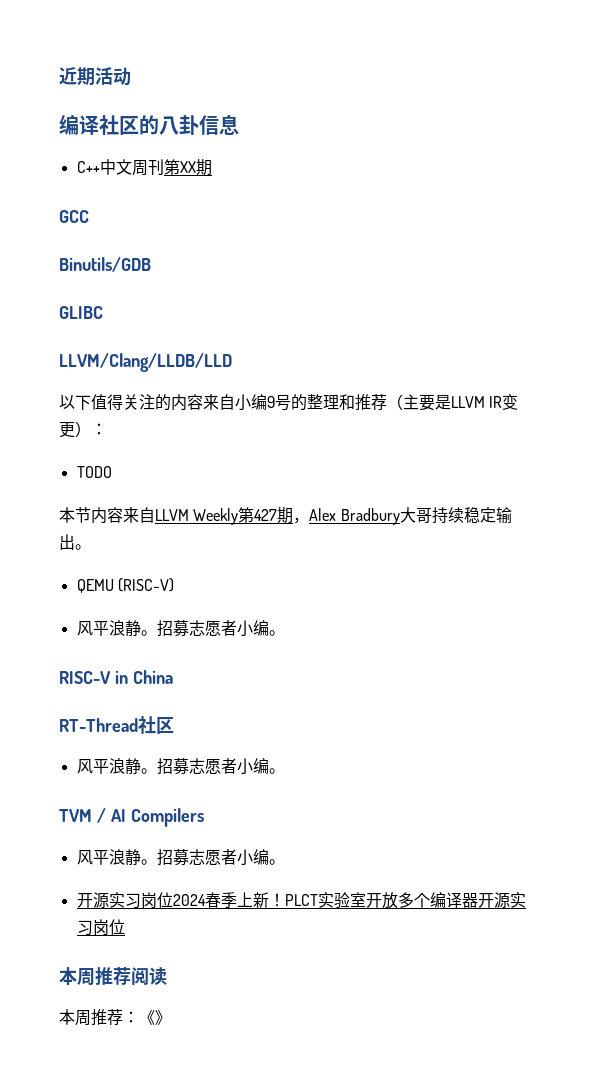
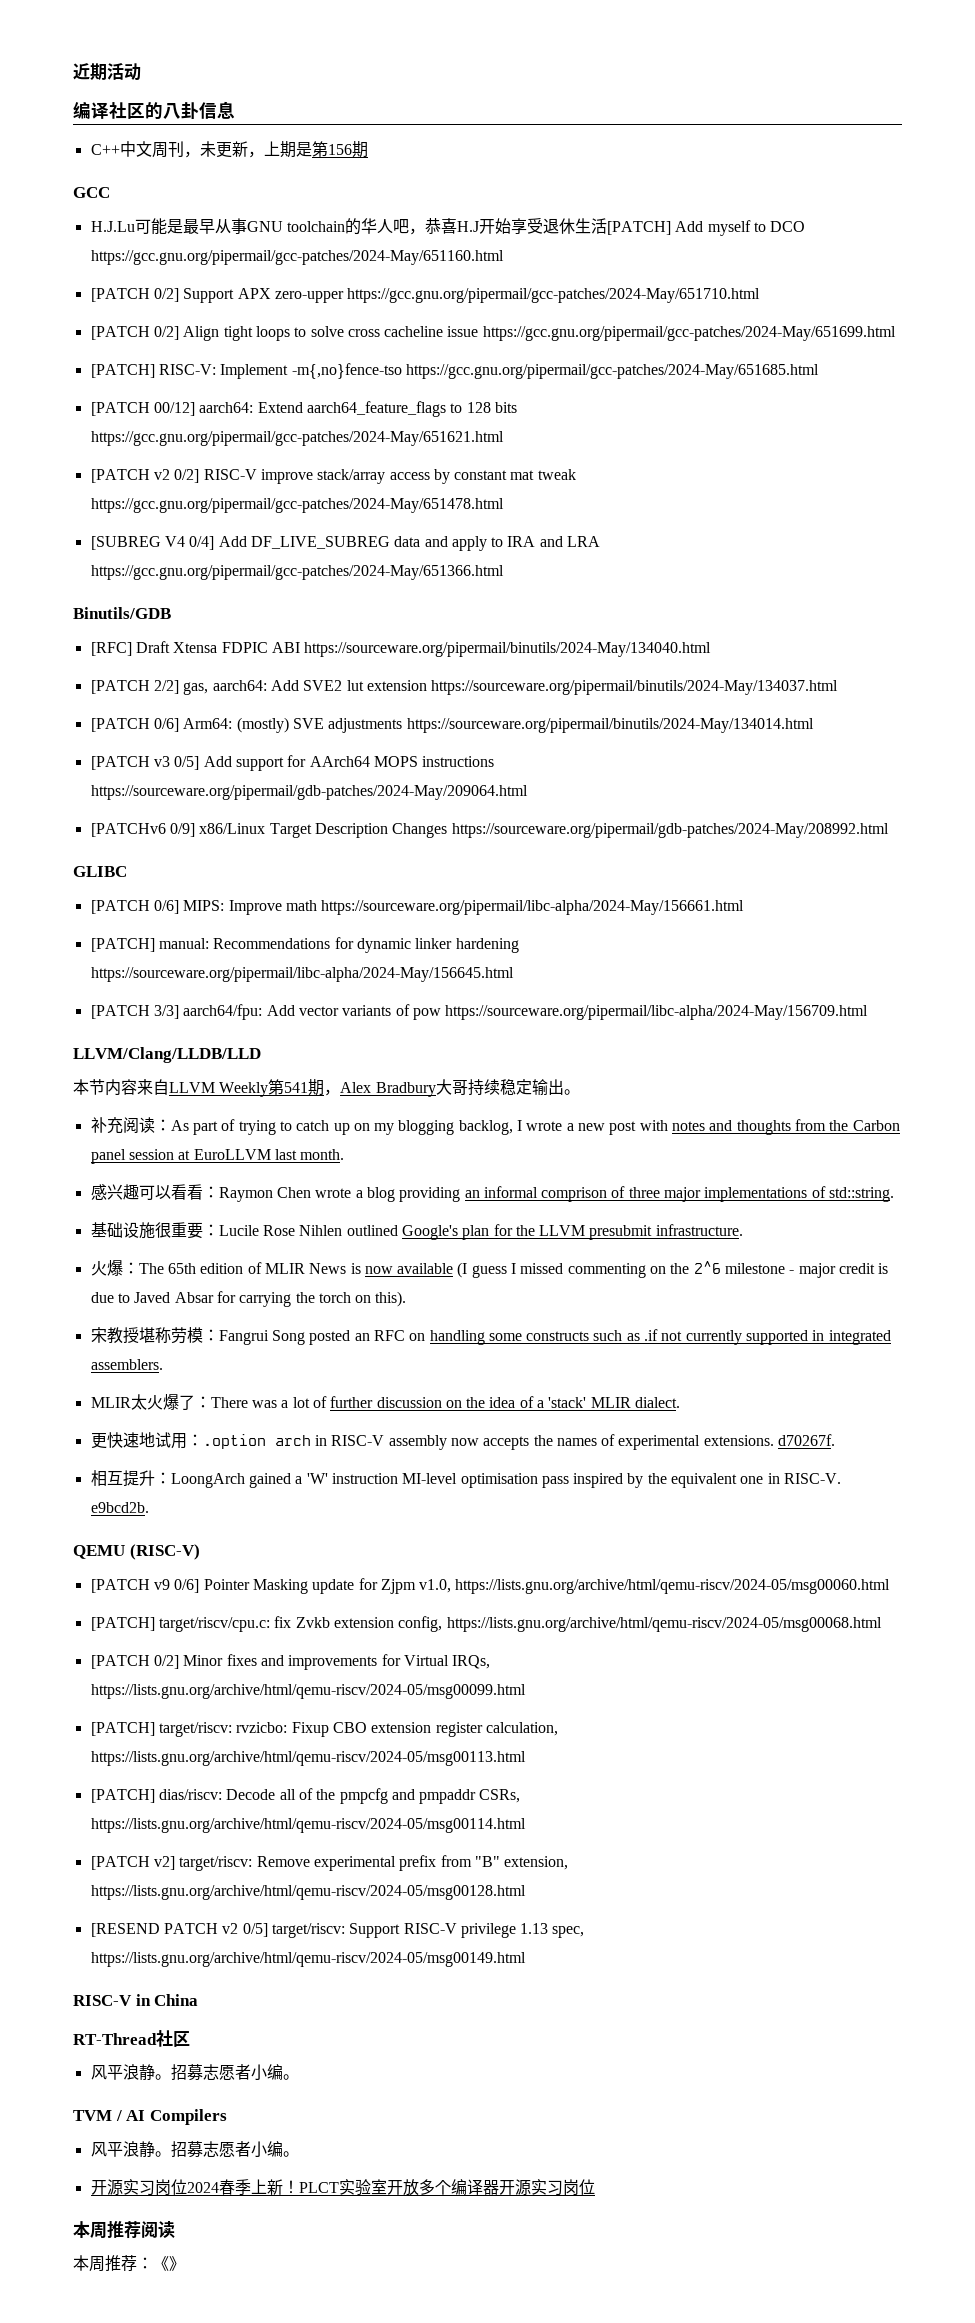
[163,159,212,176] [59,210,89,223] [59,257,151,272] [59,306,103,319] [59,353,232,372] [59,394,519,411] [59,421,107,438] [76,466,112,478] 第XX期 // GCC // Binutils/GDB // GLIBC // LLVM/Clang/LLDB/LLD // 以下值得关注的内容来自小编9号的整理和推荐（主要是LLVM IR变更）： // TODO -> [183,141,368,158] [73,187,110,198] [90,218,806,236] [90,250,504,265] [90,288,761,303] [90,326,896,341] [90,363,819,379] [90,401,517,417] [90,431,504,446] [90,469,576,484] [90,498,504,513] [90,536,601,551] [90,565,504,580] [73,607,171,619] [90,641,712,657] [90,680,839,695] [90,717,814,733] [90,755,495,771] [90,785,528,800] [90,823,889,838] [73,866,127,877] [90,900,745,915] [90,937,519,953] [90,967,514,982] [90,1004,869,1020] [73,1047,261,1063] ，未更新，上期是第156期 // GCC // H.J.Lu可能是最早从事GNU toolchain的华人吧，恭喜H.J开始享受退休生活[PATCH] Add myself to DCO https://gcc.gnu.org/pipermail/gcc-patches/2024-May/651160.html // [PATCH 0/2] Support APX zero-upper https://gcc.gnu.org/pipermail/gcc-patches/2024-May/651710.html // [PATCH 0/2] Align tight loops to solve cross cacheline issue https://gcc.gnu.org/pipermail/gcc-patches/2024-May/651699.html // [PATCH] RISC-V: Implement -m{,no}fence-tso https://gcc.gnu.org/pipermail/gcc-patches/2024-May/651685.html // [PATCH 00/12] aarch64: Extend aarch64_feature_flags to 128 bits https://gcc.gnu.org/pipermail/gcc-patches/2024-May/651621.html // [PATCH v2 0/2] RISC-V improve stack/array access by constant mat tweak https://gcc.gnu.org/pipermail/gcc-patches/2024-May/651478.html // [SUBREG V4 0/4] Add DF_LIVE_SUBREG data and apply to IRA and LRA https://gcc.gnu.org/pipermail/gcc-patches/2024-May/651366.html // Binutils/GDB // [RFC] Draft Xtensa FDPIC ABI https://sourceware.org/pipermail/binutils/2024-May/134040.html // [PATCH 2/2] gas, aarch64: Add SVE2 lut extension https://sourceware.org/pipermail/binutils/2024-May/134037.html // [PATCH 0/6] Arm64: (mostly) SVE adjustments https://sourceware.org/pipermail/binutils/2024-May/134014.html // [PATCH v3 0/5] Add support for AArch64 MOPS instructions https://sourceware.org/pipermail/gdb-patches/2024-May/209064.html // [PATCHv6 0/9] x86/Linux Target Description Changes https://sourceware.org/pipermail/gdb-patches/2024-May/208992.html // GLIBC // [PATCH 0/6] MIPS: Improve math https://sourceware.org/pipermail/libc-alpha/2024-May/156661.html // [PATCH] manual: Recommendations for dynamic linker hardening https://sourceware.org/pipermail/libc-alpha/2024-May/156645.html // [PATCH 3/3] aarch64/fpu: Add vector variants of pow https://sourceware.org/pipermail/libc-alpha/2024-May/156709.html // LLVM/Clang/LLDB/LLD
[254,509,278,521] 427 -> [284,1082,309,1093] 541
[76,578,174,593] [76,620,285,637] QEMU (RISC-V) // 风平浪静。招募志愿者小编。 -> [90,1117,900,1135] [90,1149,345,1164] [90,1184,895,1202] [90,1222,743,1240] [90,1260,889,1278] [90,1291,407,1307] [90,1327,891,1345] [90,1359,163,1370] [90,1394,681,1410] [90,1432,836,1450] [90,1470,842,1488] [90,1502,149,1513] [73,1544,200,1560] [90,1578,891,1594] [90,1616,882,1632] [90,1654,491,1670] [90,1684,526,1699] [90,1722,558,1737] [90,1751,526,1766] [90,1788,521,1804] [90,1818,526,1833] [90,1855,569,1871] [90,1885,526,1900] [90,1923,585,1938] [90,1952,526,1967] 补充阅读：As part of trying to catch up on my blogging backlog, I wrote a new post with notes and thoughts from the Carbon panel session at EuroLLVM last month. // 感兴趣可以看看：Raymon Chen wrote a blog providing an informal comprison of three major implementations of std::string. // 基础设施很重要：Lucile Rose Nihlen outlined Google's plan for the LLVM presubmit infrastructure. // 火爆：The 65th edition of MLIR News is now available (I guess I missed commenting on the 2^6 milestone - major credit is due to Javed Absar for carrying the torch on this). // 宋教授堪称劳模：Fangrui Song posted an RFC on handling some constructs such as .if not currently supported in integrated assemblers. // MLIR太火爆了：There was a lot of further discussion on the idea of a 'stack' MLIR dialect. // 更快速地试用：.option arch in RISC-V assembly now accepts the names of experimental extensions. d70267f. // 相互提升：LoongArch gained a 'W' instruction MI-level optimisation pass inspired by the equivalent one in RISC-V. e9bcd2b. // QEMU (RISC-V) // [PATCH v9 0/6] Pointer Masking update for Zjpm v1.0, https://lists.gnu.org/archive/html/qemu-riscv/2024-05/msg00060.html // [PATCH] target/riscv/cpu.c: fix Zvkb extension config, https://lists.gnu.org/archive/html/qemu-riscv/2024-05/msg00068.html // [PATCH 0/2] Minor fixes and improvements for Virtual IRQs, https://lists.gnu.org/archive/html/qemu-riscv/2024-05/msg00099.html // [PATCH] target/riscv: rvzicbo: Fixup CBO extension register calculation, https://lists.gnu.org/archive/html/qemu-riscv/2024-05/msg00113.html // [PATCH] dias/riscv: Decode all of the pmpcfg and pmpaddr CSRs, https://lists.gnu.org/archive/html/qemu-riscv/2024-05/msg00114.html // [PATCH v2] target/riscv: Remove experimental prefix from "B" extension, https://lists.gnu.org/archive/html/qemu-riscv/2024-05/msg00128.html // [RESEND PATCH v2 0/5] target/riscv: Support RISC-V privilege 1.13 spec, https://lists.gnu.org/archive/html/qemu-riscv/2024-05/msg00149.html

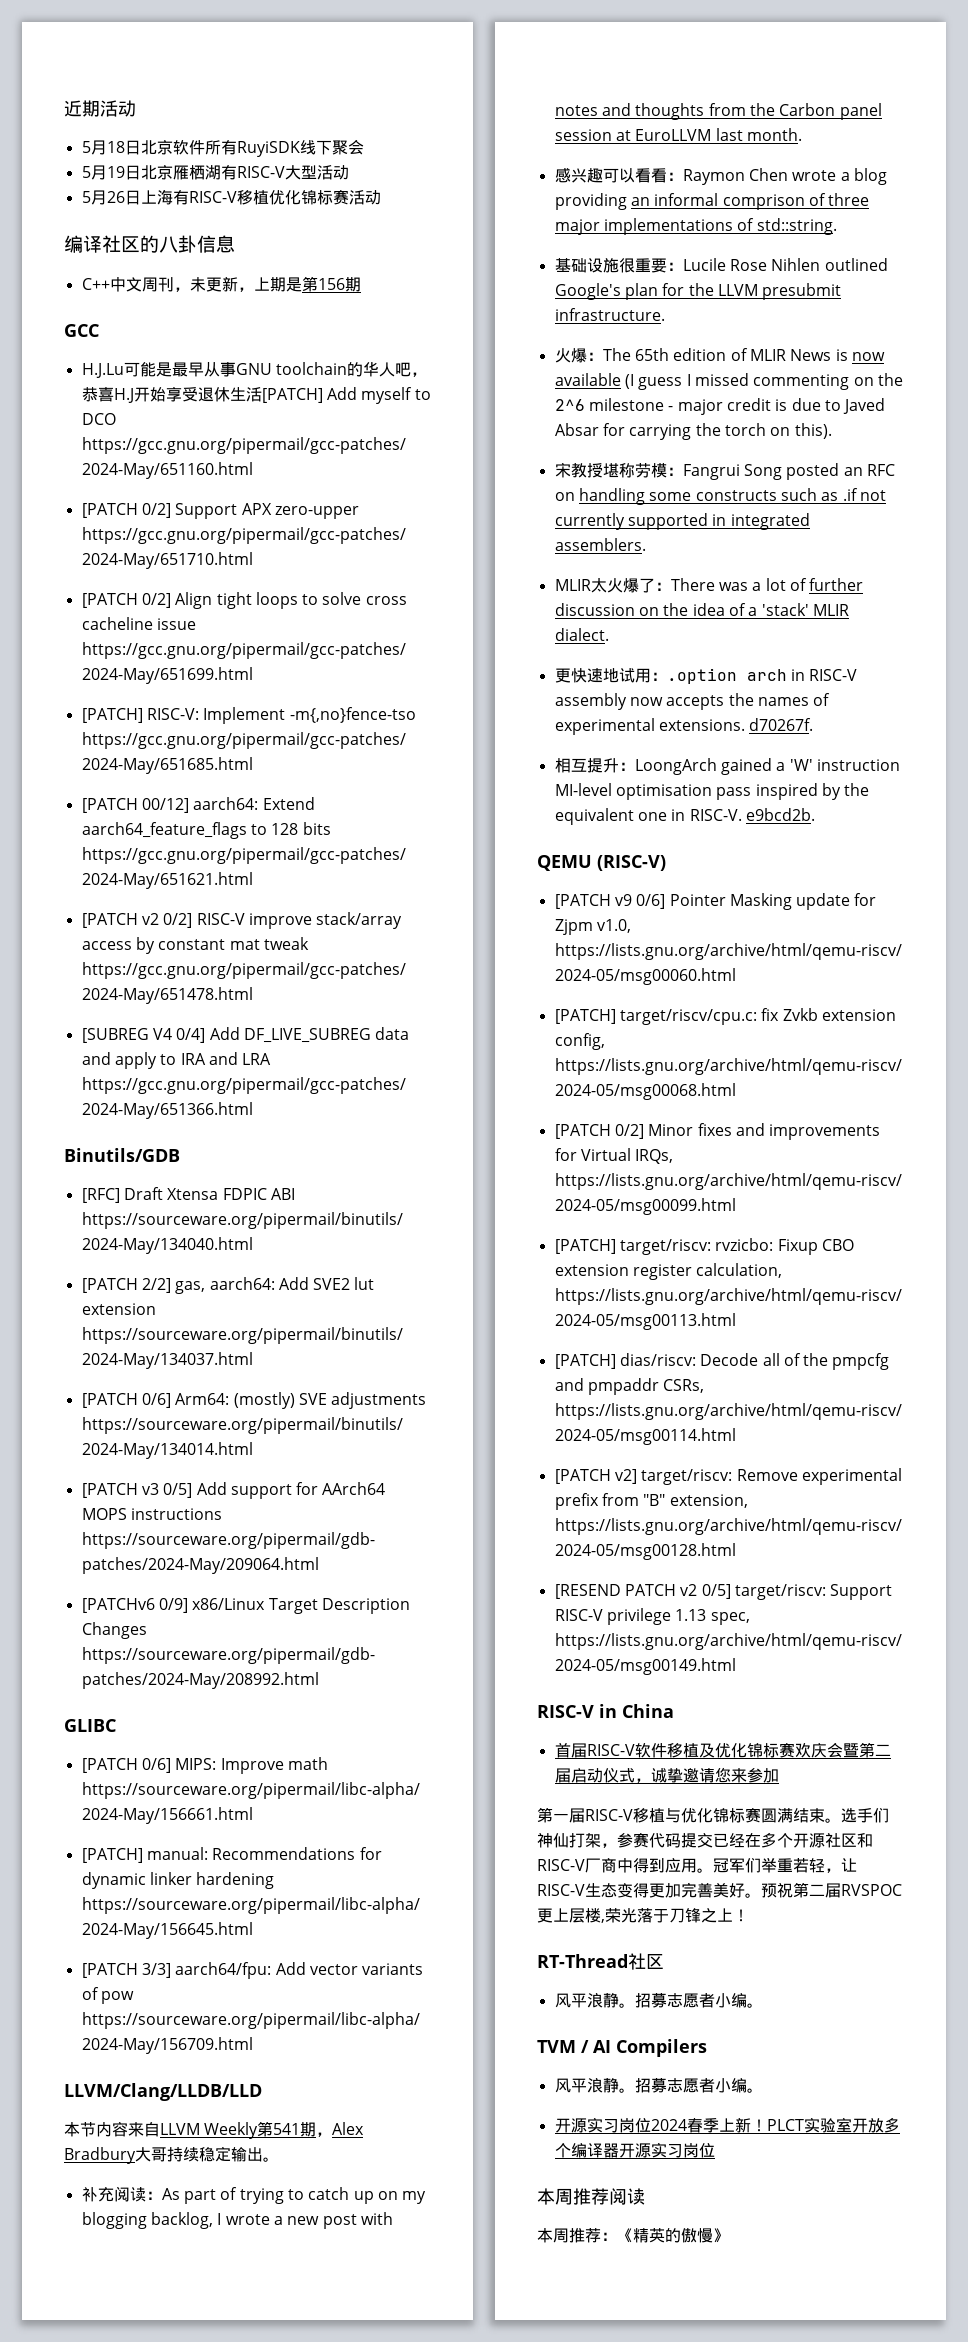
(141, 71) none -> [81,139,364,157] [81,165,349,180] [81,189,381,205] // 5月18日北京软件所有RuyiSDK线下聚会 // 5月19日北京雁栖湖有RISC-V大型活动 // 5月26日上海有RISC-V移植优化锦标赛活动
(199, 2000) none -> [554,1742,891,1758] [554,1767,779,1783] [537,1807,889,1823] [537,1832,873,1848] [537,1858,857,1873] [537,1882,902,1898] [537,1908,749,1923] // 首届RISC-V软件移植及优化锦标赛欢庆会暨第二届启动仪式，诚挚邀请您来参加 // 第一届RISC-V移植与优化锦标赛圆满结束。选手们神仙打架，参赛代码提交已经在多个开源社区和RISC-V厂商中得到应用。冠军们举重若轻，让RISC-V生态变得更加完善美好。预祝第二届RVSPOC更上层楼,荣光落于刀锋之上！
(169, 2263) none -> [633,2228,713,2243] 精英的傲慢

